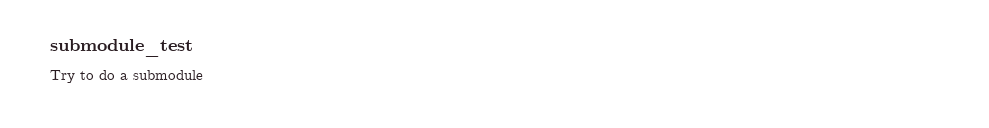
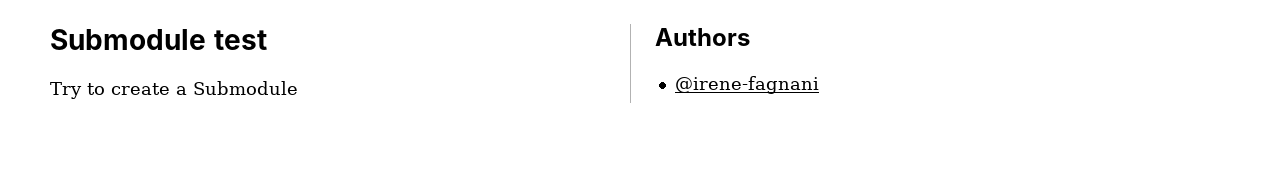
[50,39,193,57] submodule_test -> [50,29,267,50] Submodule test
[99,70,203,80] do a submodule -> [111,81,298,95] [655,28,750,46] [674,76,819,94] create a Submodule // Authors // @irene-fagnani

